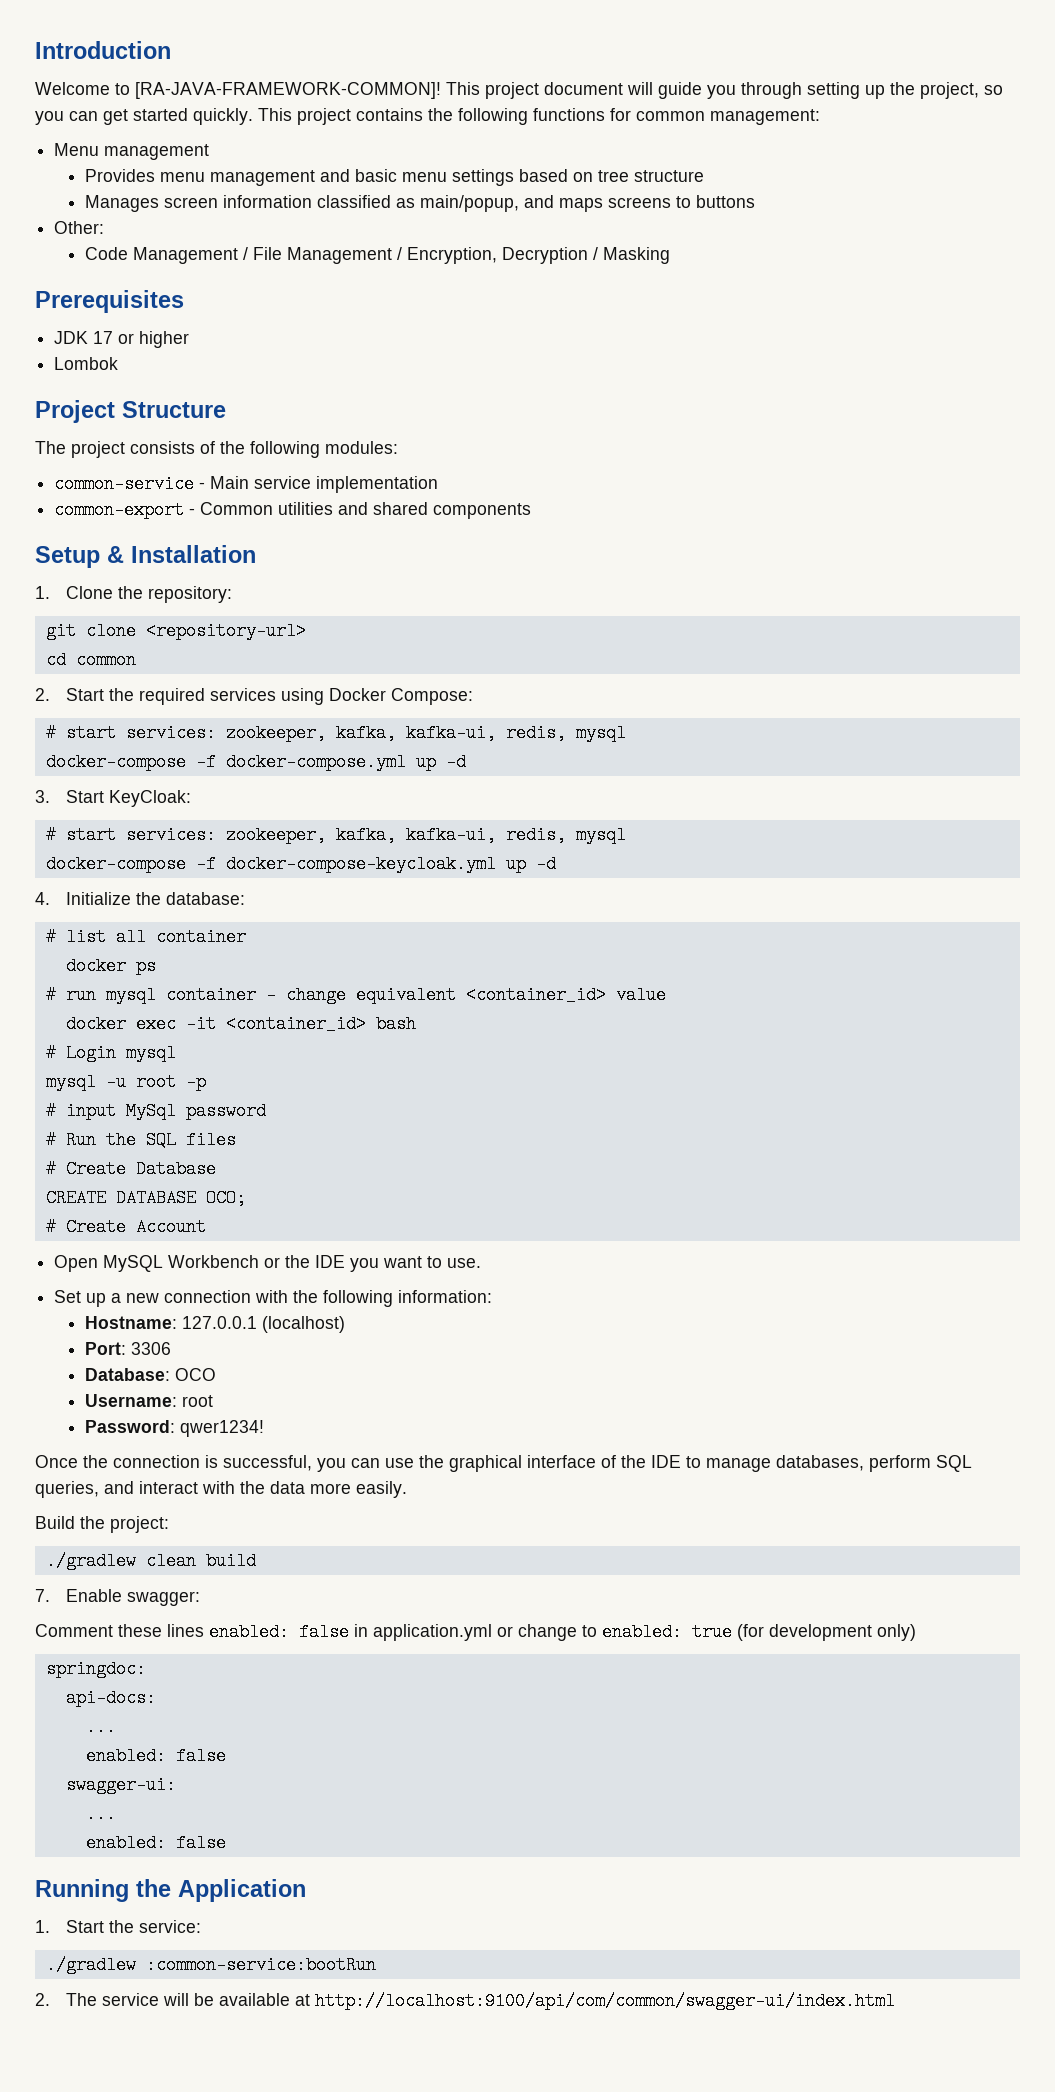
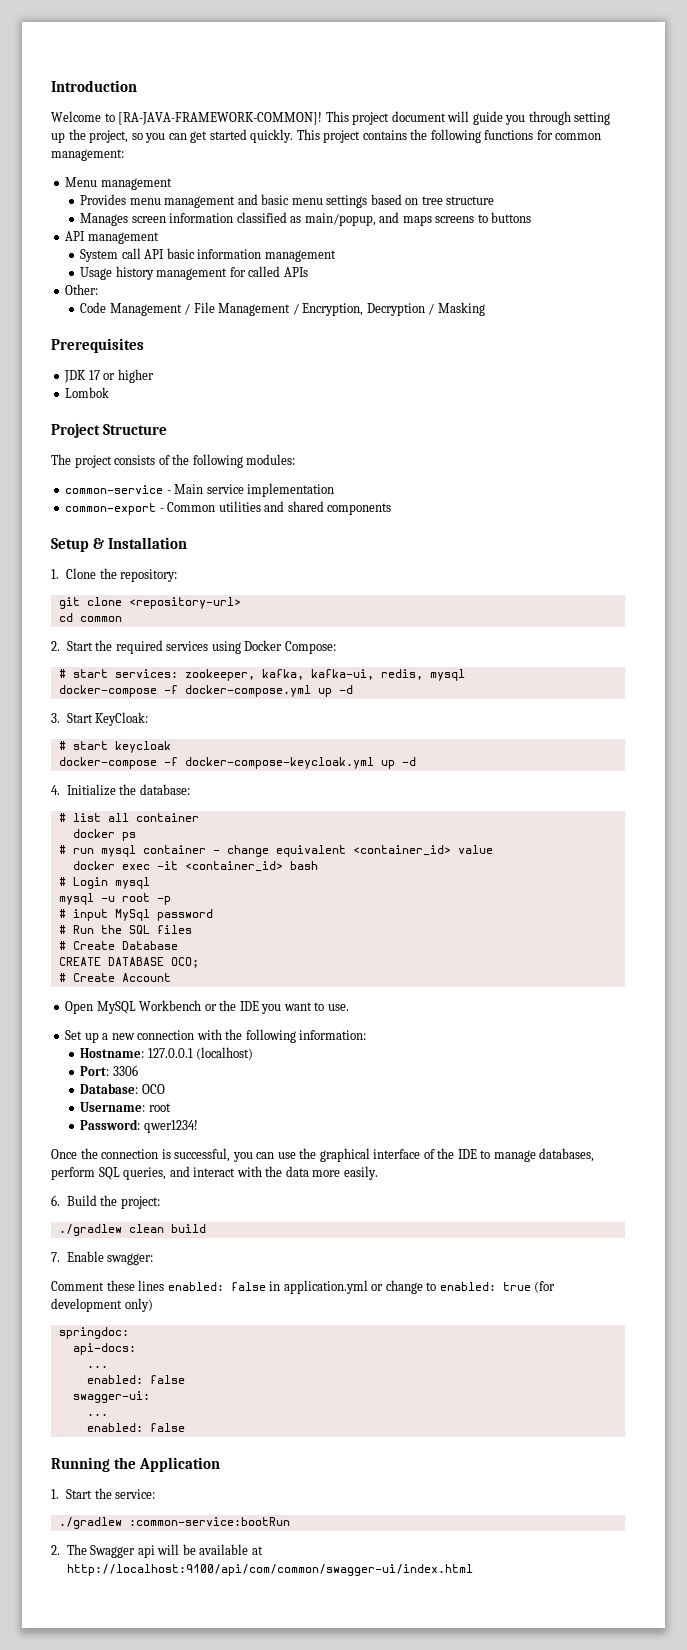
(755, 201) none -> [65,231,159,244] [80,248,336,262] [80,266,308,280] // API management // System call API basic information management // Usage history management for called APIs
[125,826,626,844] services: zookeeper, kafka, kafka-ui, redis, mysql -> [114,741,171,753] keycloak
(407, 1489) none -> [51,1195,60,1206] 6.
[101,1993,159,2006] service -> [90,1545,155,1558] Swagger api

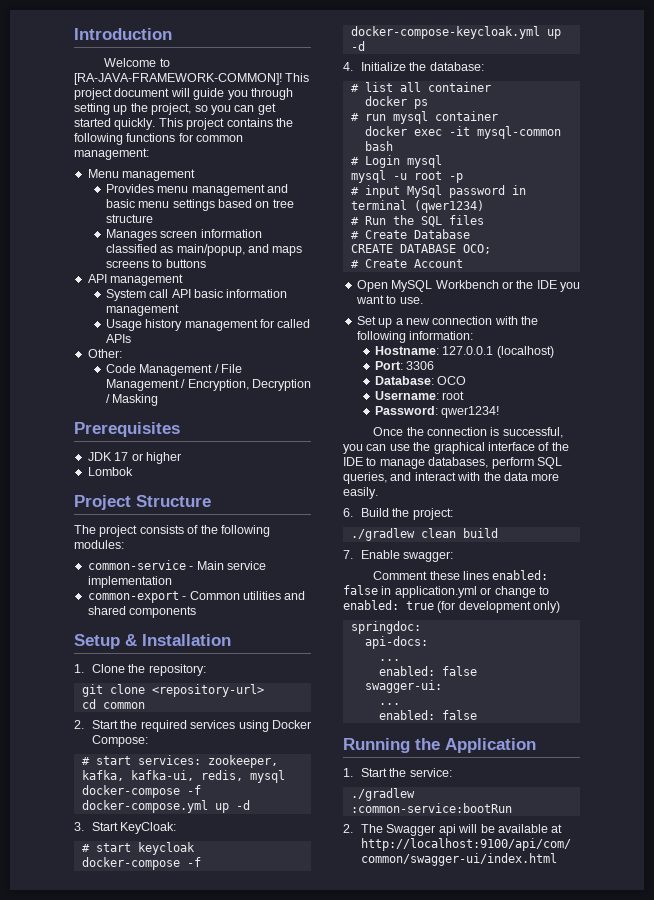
[212,845,493,857] - change equivalent <container_id> value -> (498, 116) none
[184,861,283,872] <container_id> -> [476,126,561,139] mysql-common
(213, 915) none -> [511,185,526,195] [350,200,484,213] in terminal (qwer1234)

